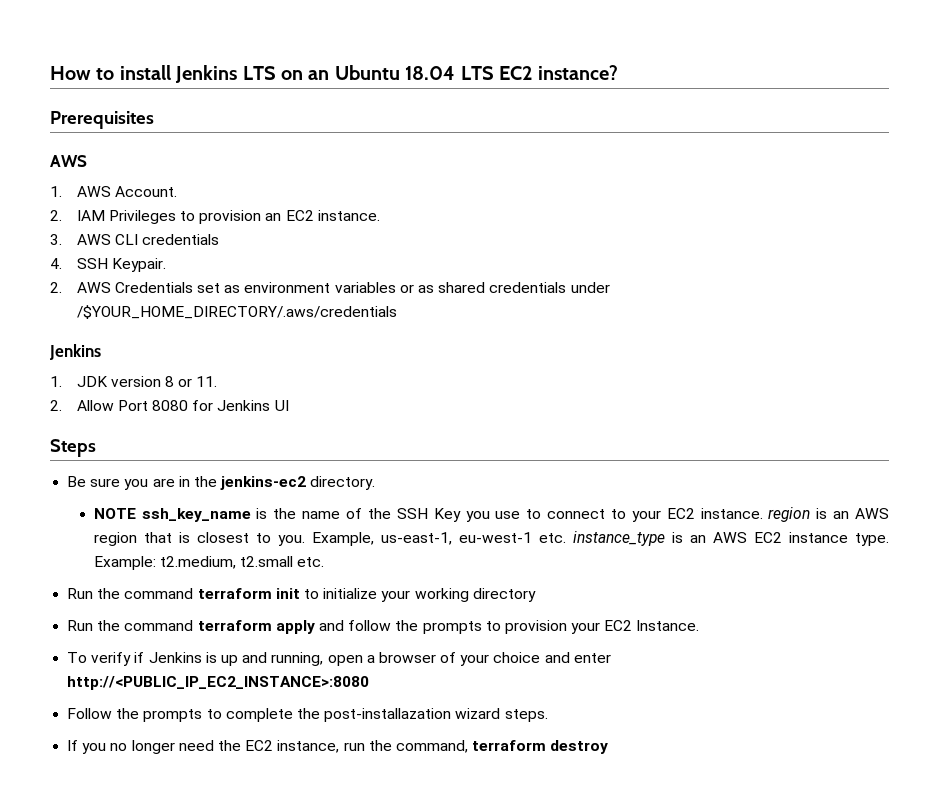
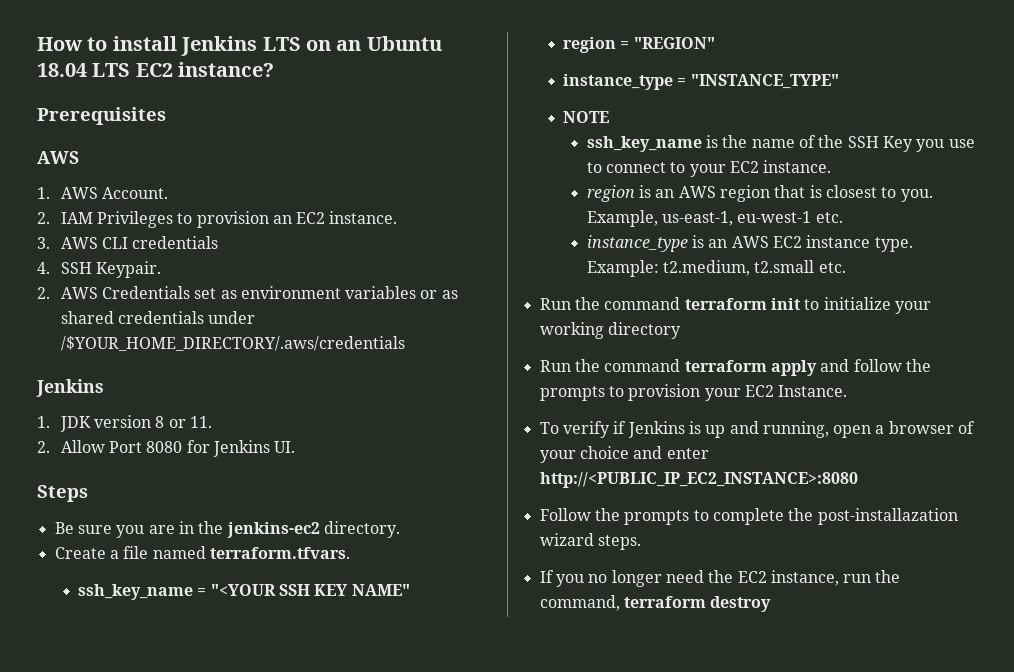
[274,400,289,411] UI -> [274,441,296,453] UI.
(376, 483) none -> [54,546,350,559] [78,584,410,600] [563,37,715,53] [563,74,839,90] // Create a file named terraform.tfvars. // ssh_key_name = "<YOUR SSH KEY NAME" // region = "REGION" // instance_type = "INSTANCE_TYPE"
(136, 513) none -> (610, 117) //
(763, 513) none -> (832, 166) //
(566, 538) none -> (843, 217) //

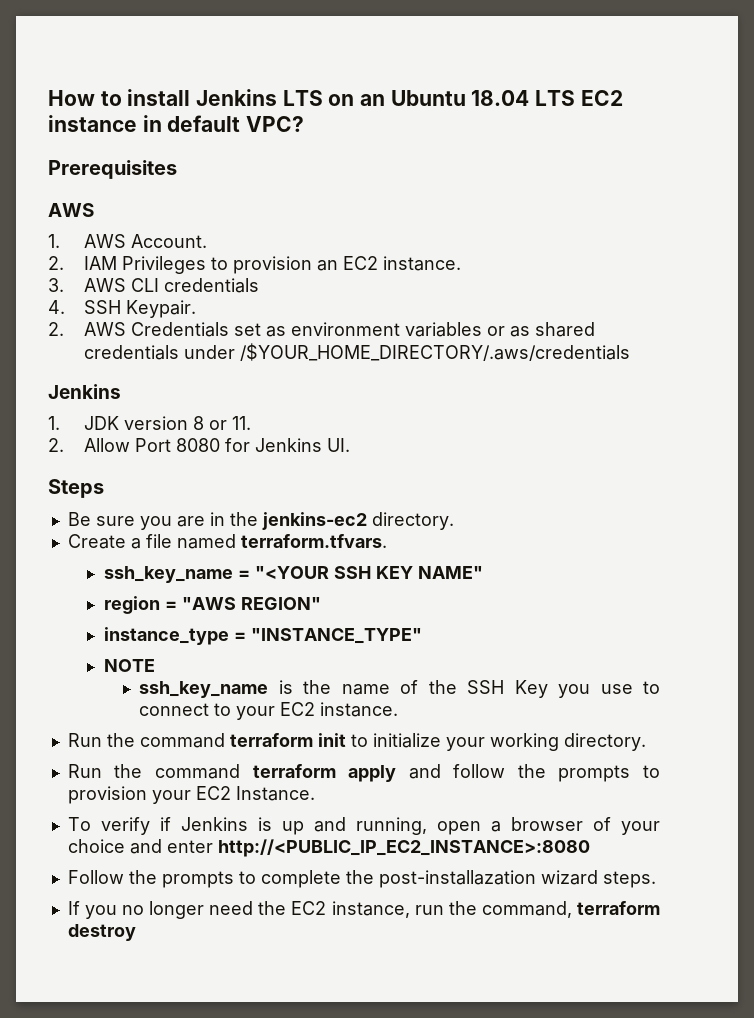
[178,62,275,77] instance? -> [48,115,305,132] instance in default VPC?
[633,37,715,49] "REGION" -> [181,597,321,610] "AWS REGION"
[586,185,933,202] [586,210,843,227] [586,235,913,252] [586,260,846,277] // region is an AWS region that is closest to you. Example, us-east-1, eu-west-1 etc. // instance_type is an AWS EC2 instance type. Example: t2.medium, t2.small etc. -> (399, 709) none
[607,322,681,339] directory -> [563,733,646,751] directory.

